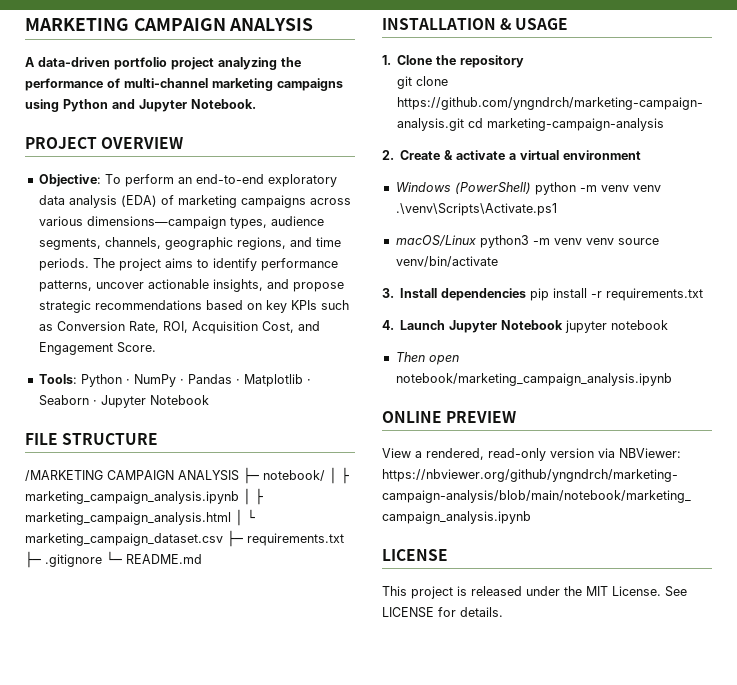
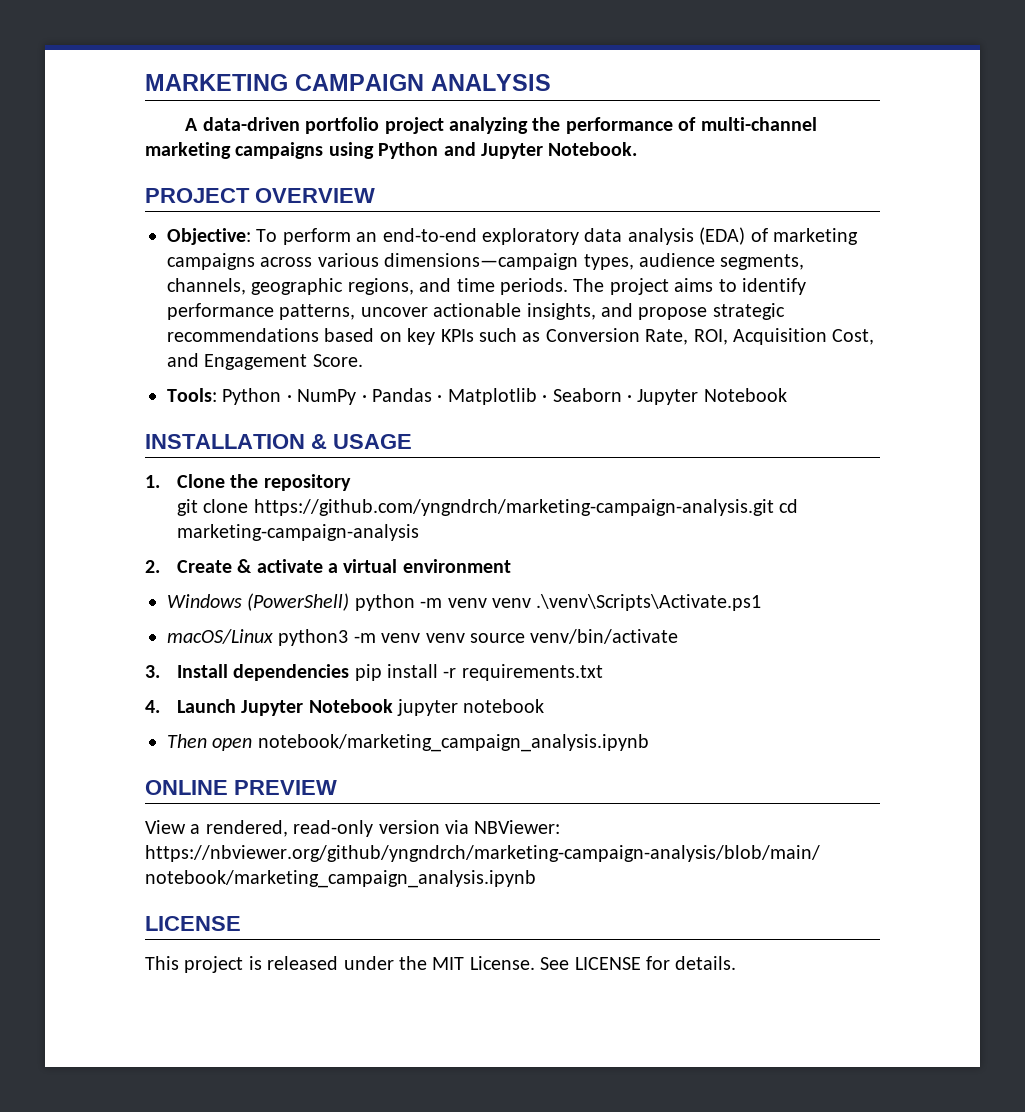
[25,433,159,445] [25,467,349,484] [25,488,263,505] [25,509,255,526] [25,530,344,547] [25,551,202,568] // FILE STRUCTURE // /MARKETING CAMPAIGN ANALYSIS ├─ notebook/ │ ├ marketing_campaign_analysis.ipynb │ ├ marketing_campaign_analysis.html │ └ marketing_campaign_dataset.csv ├─ requirements.txt ├─ .gitignore └─ README.md -> (787, 395) none

